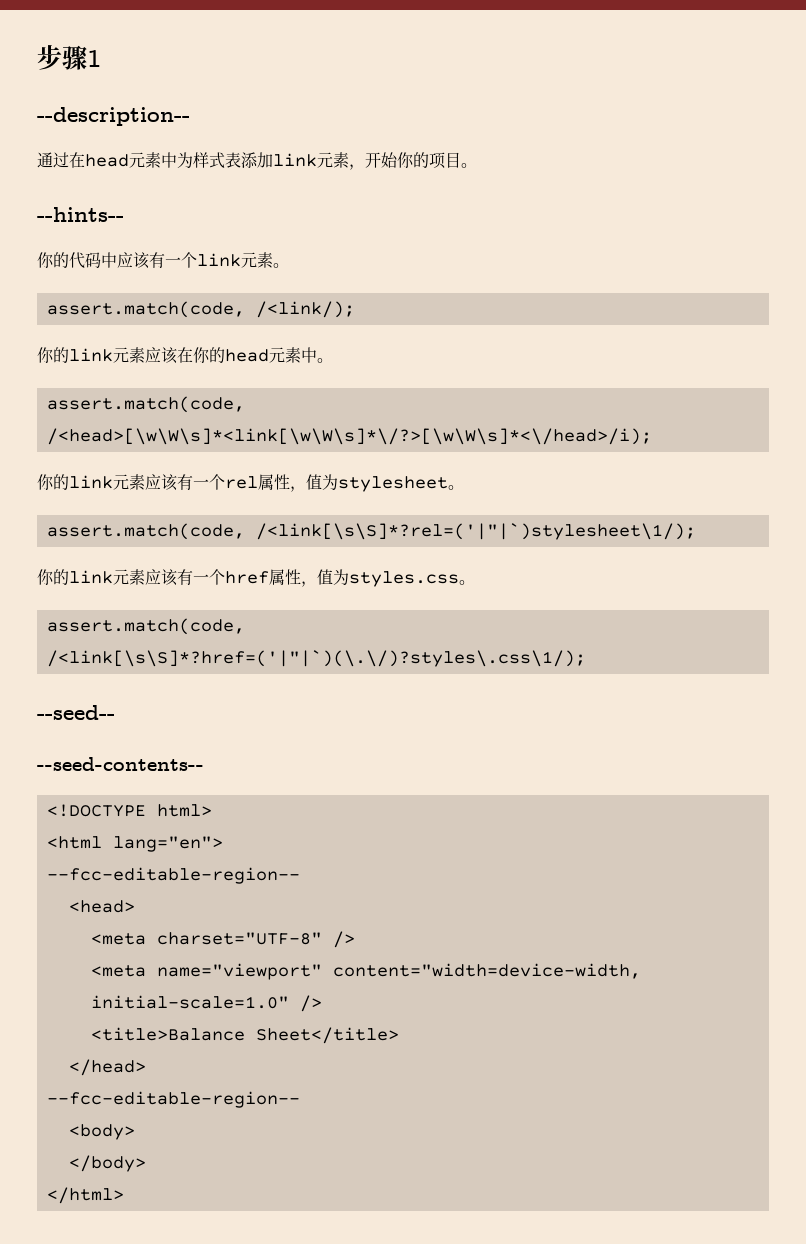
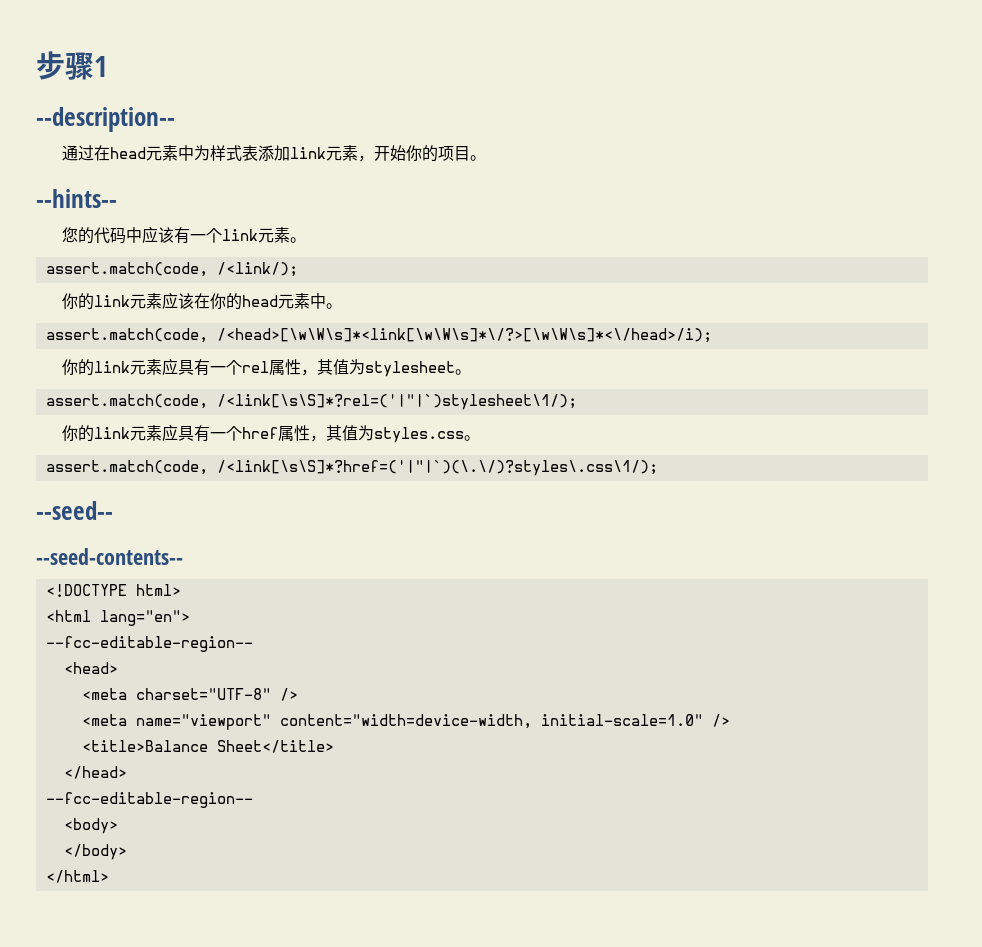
[37,252,54,268] 你 -> [62,227,79,243] 您
[161,474,178,491] 该 -> [178,360,195,375] 具
(306, 489) none -> [317,359,334,375] 其
[161,569,178,586] 该 -> [178,426,195,441] 具
(317, 584) none -> [326,425,343,441] 其

